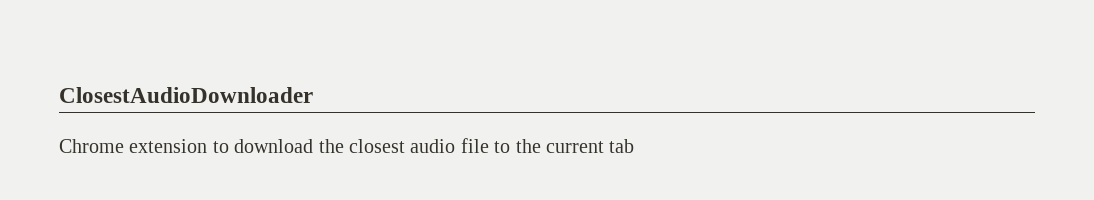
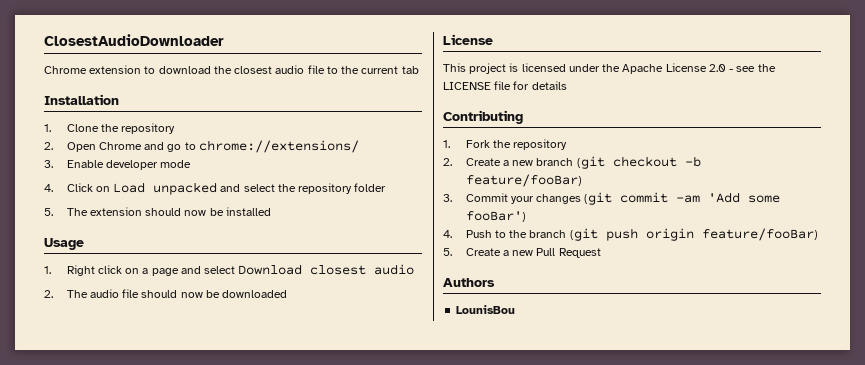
(635, 146) none -> [44,94,119,105] [44,123,176,134] [44,140,359,153] [44,160,192,170] [44,182,387,195] [44,207,271,216] [44,238,84,250] [44,264,415,276] [44,289,288,298] [443,34,493,45] [443,63,776,74] [443,81,567,90] [443,110,523,124] [443,139,568,150] [443,156,701,169] [465,174,582,187] [443,192,781,205] [465,211,526,222] [443,228,818,241] [443,248,601,258] [443,278,495,287] [456,305,516,314] // Installation // 1. Clone the repository // 2. Open Chrome and go to chrome://extensions/ // 3. Enable developer mode // 4. Click on Load unpacked and select the repository folder // 5. The extension should now be installed // Usage // 1. Right click on a page and select Download closest audio // 2. The audio file should now be downloaded // License // This project is licensed under the Apache License 2.0 - see the LICENSE file for details // Contributing // 1. Fork the repository // 2. Create a new branch (git checkout -b feature/fooBar) // 3. Commit your changes (git commit -am 'Add some fooBar') // 4. Push to the branch (git push origin feature/fooBar) // 5. Create a new Pull Request // Authors // LounisBou

